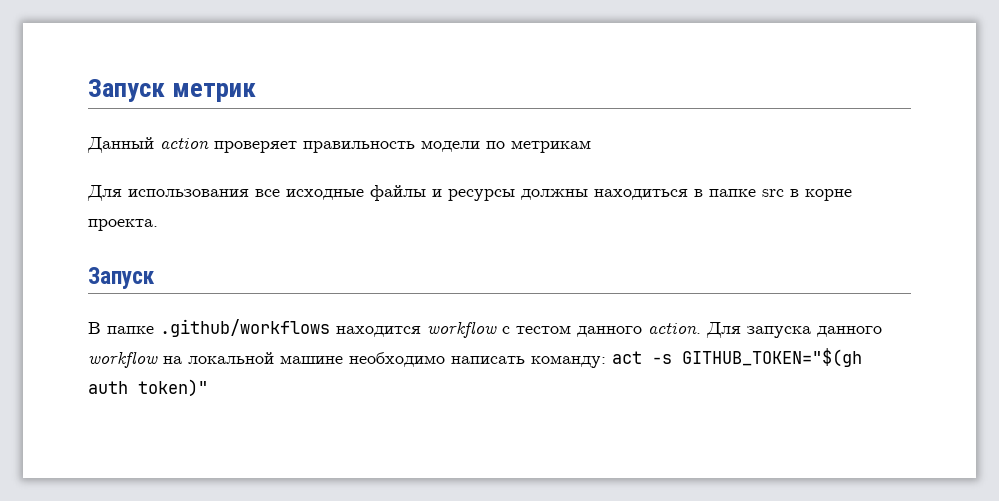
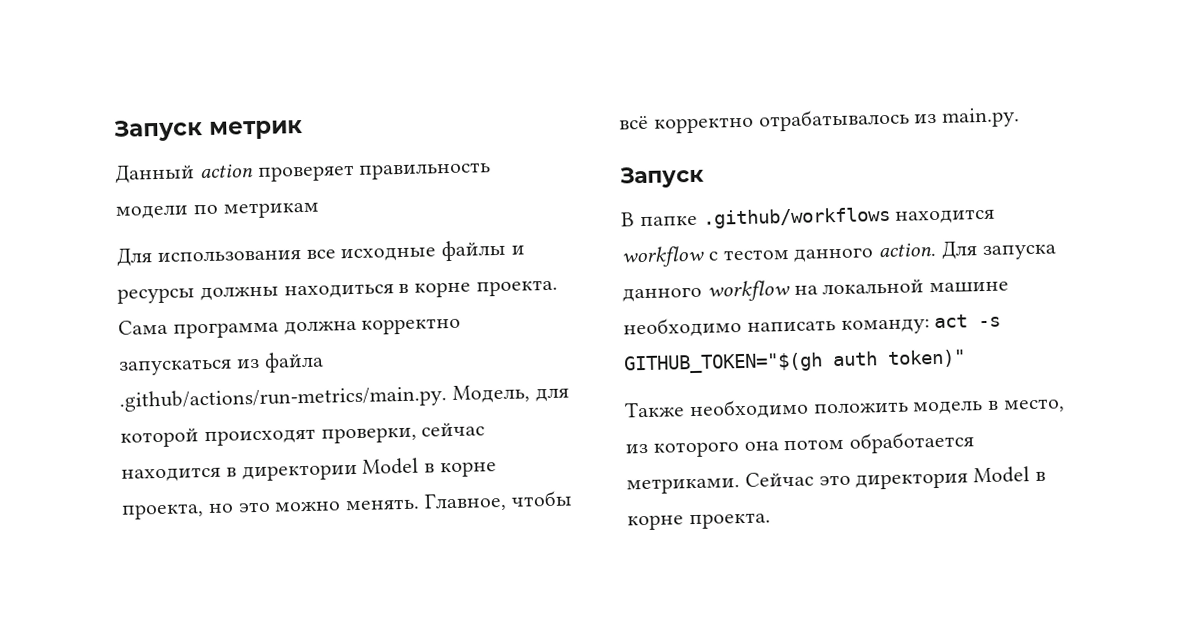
[709,189,852,201] [88,219,158,231] папке src в корне проекта. -> [414,279,559,298] [118,317,462,339] [118,351,324,376] [119,384,569,412] [120,422,486,448] [121,457,498,482] [121,490,573,520] [619,107,1021,134] корне проекта. Сама программа должна корректно запускаться из файла .github/actions/run-metrics/main.py. Модель, для которой происходят проверки, сейчас находится в директории Model в корне проекта, но это можно менять. Главное, чтобы всё корректно отрабатывалось из main.py.
(208, 388) none -> [624,398,1066,420] [625,431,975,458] [626,466,1047,495] [627,512,771,531] // Также необходимо положить модель в место, из которого она потом обработается метриками. Сейчас это директория Model в корне проекта.

